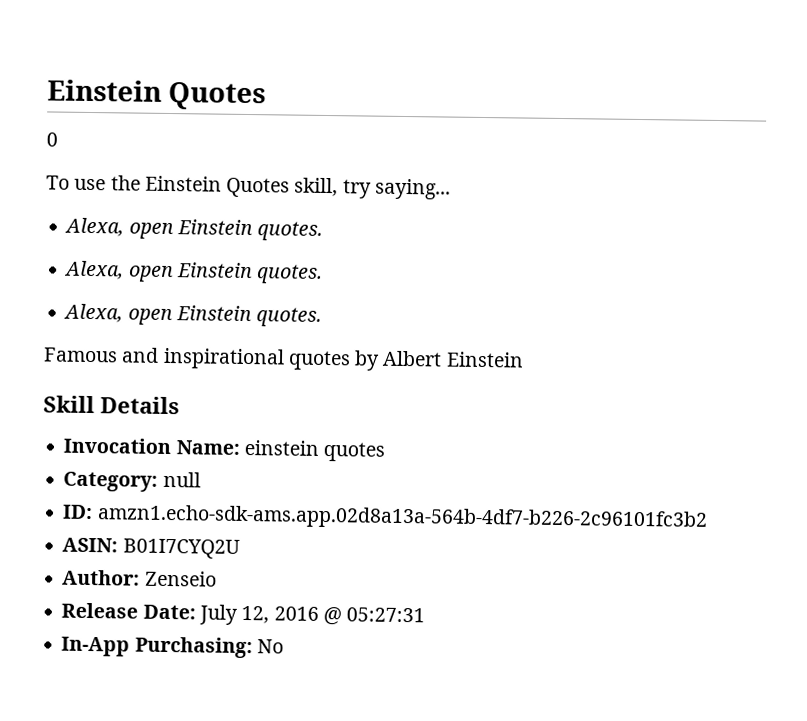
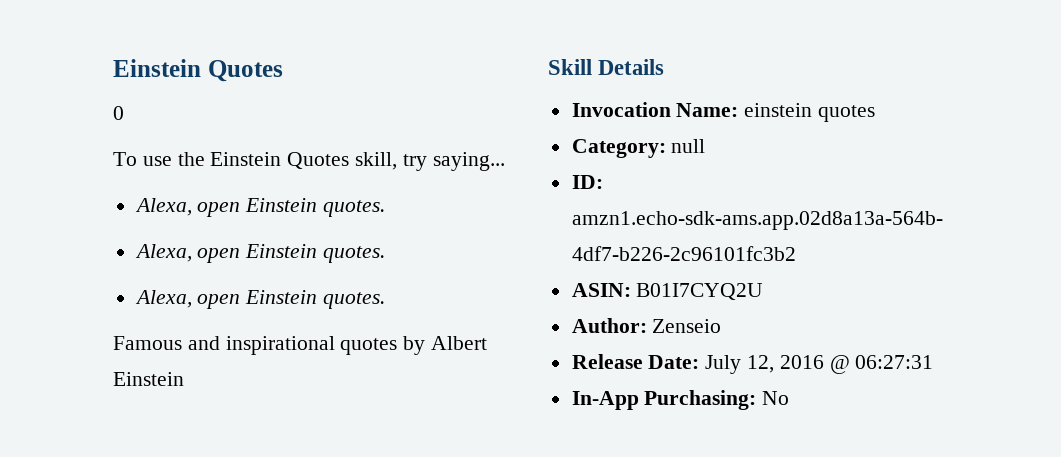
[346,607,426,623] 05:27:31 -> [855,355,934,369] 06:27:31

